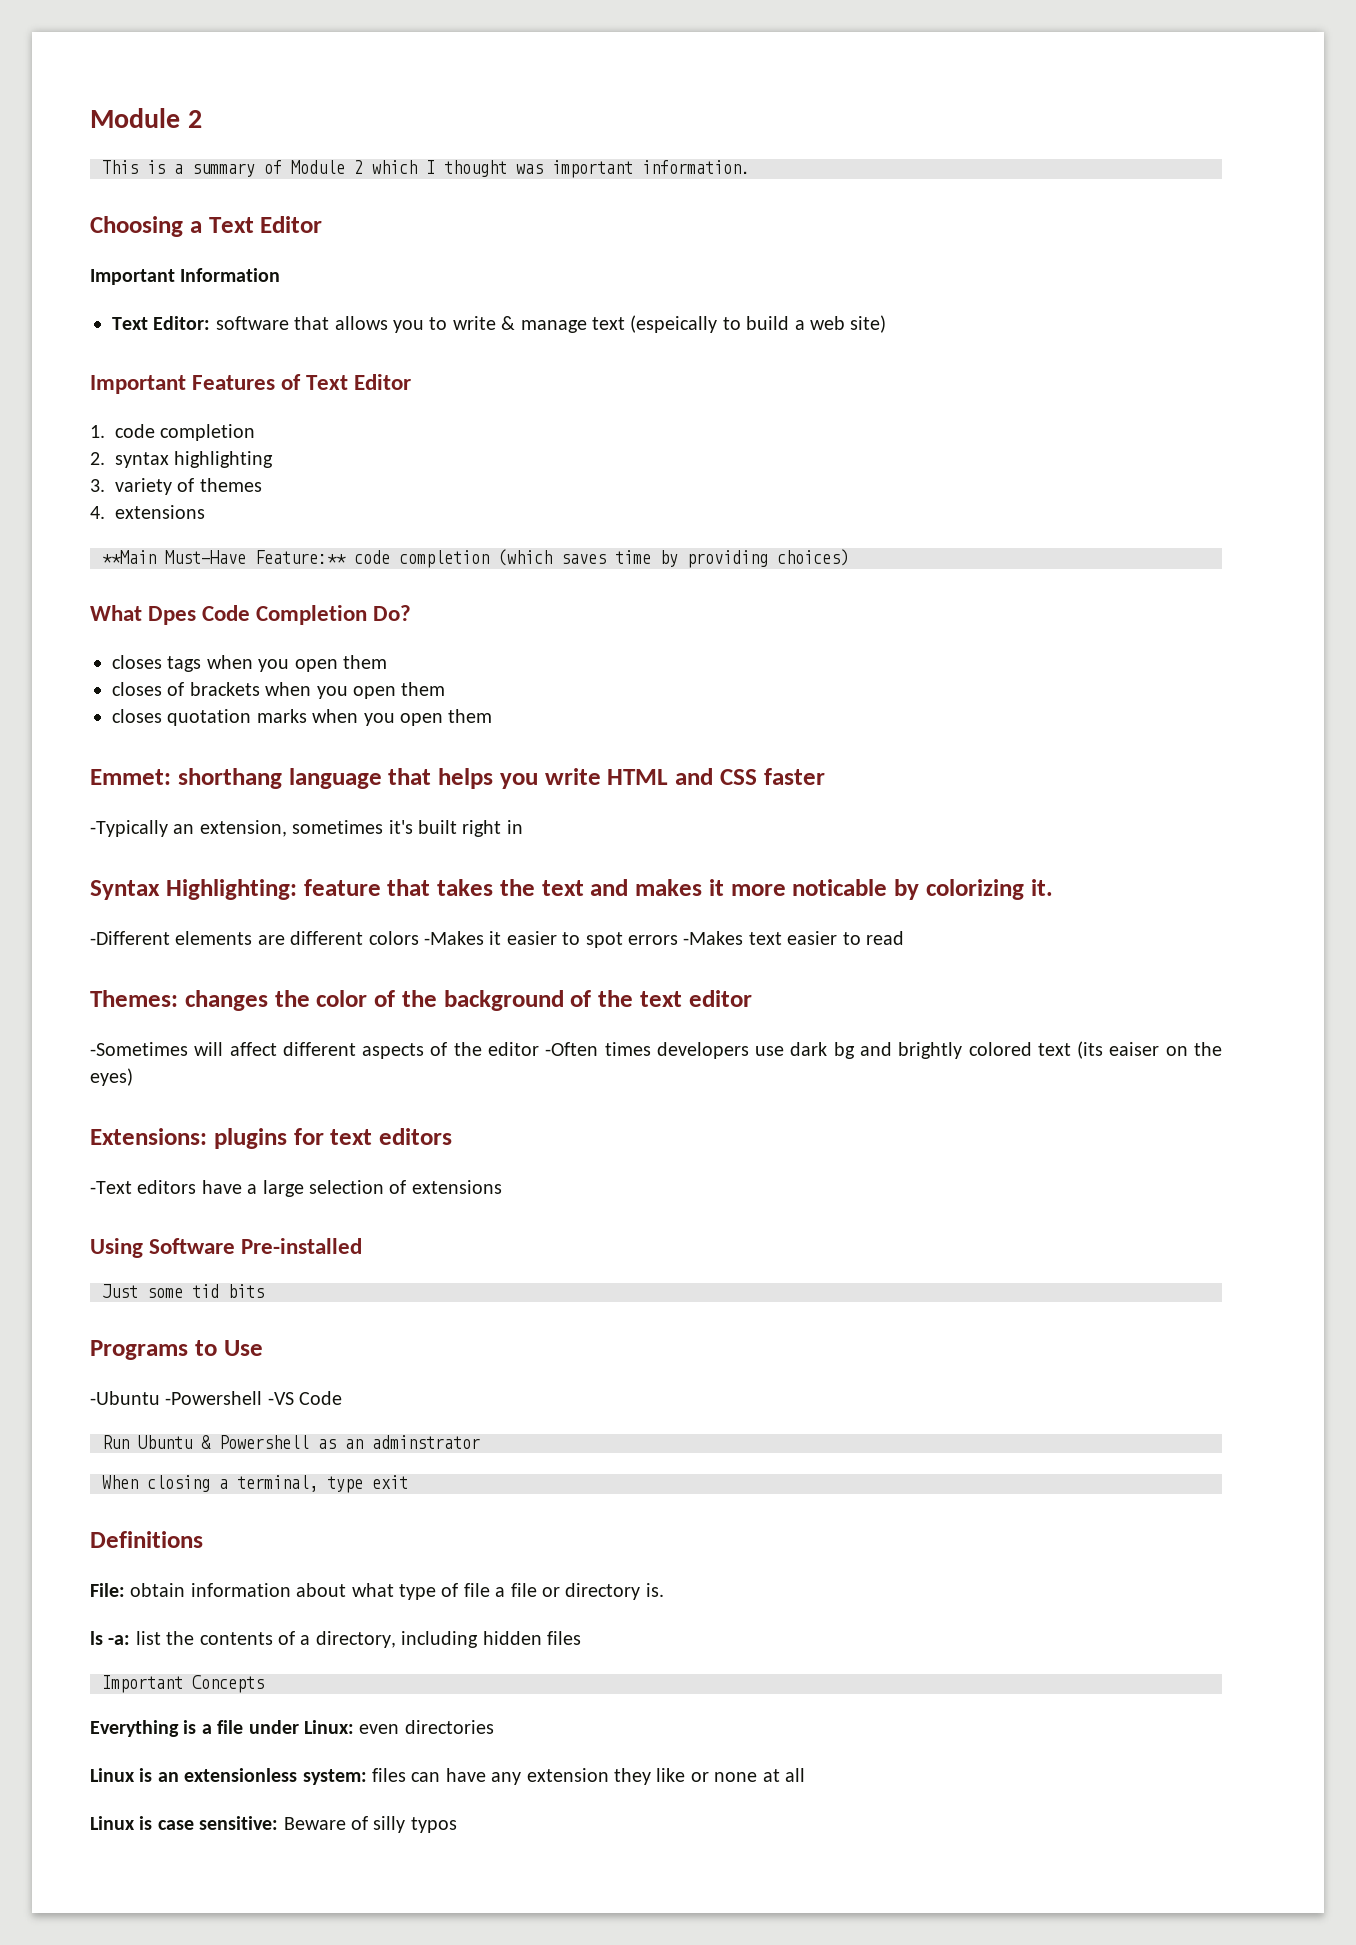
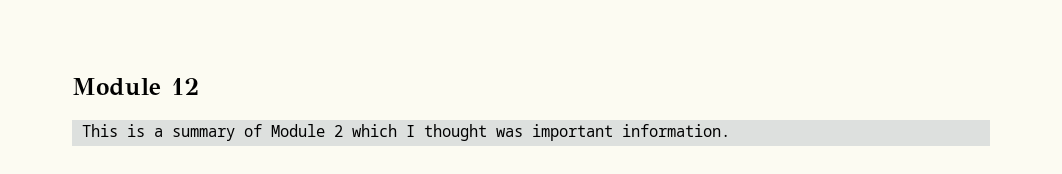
[90,108,202,128] Module 2 -> [72,78,199,96] Module 12
[90,216,323,237] [90,268,281,285] [112,315,887,333] [90,374,412,394] [90,424,256,441] [90,451,274,468] [90,478,262,495] [90,505,205,519] [102,549,849,568] [90,605,412,625] [112,655,387,672] [112,682,446,699] [112,709,493,726] [90,768,825,789] [90,820,523,837] [90,879,1053,900] [90,931,904,948] [90,990,752,1011] [90,1041,1223,1059] [90,1068,133,1086] [90,1128,452,1149] [90,1180,502,1197] [90,1238,363,1258] [102,1284,264,1298] [90,1340,263,1360] [90,1391,343,1405] [102,1435,480,1449] [102,1475,408,1493] [90,1531,203,1548] [90,1583,664,1600] [90,1631,581,1648] [102,1675,264,1693] [90,1720,494,1737] [90,1768,805,1785] [90,1816,457,1833] // Choosing a Text Editor // Important Information // Text Editor: software that allows you to write & manage text (espeically to build a web site) // Important Features of Text Editor // 1. code completion // 2. syntax highlighting // 3. variety of themes // 4. extensions // **Main Must-Have Feature:** code completion (which saves time by providing choices) // What Dpes Code Completion Do? // closes tags when you open them // closes of brackets when you open them // closes quotation marks when you open them // Emmet: shorthang language that helps you write HTML and CSS faster // -Typically an extension, sometimes it's built right in // Syntax Highlighting: feature that takes the text and makes it more noticable by colorizing it. // -Different elements are different colors -Makes it easier to spot errors -Makes text easier to read // Themes: changes the color of the background of the text editor // -Sometimes will affect different aspects of the editor -Often times developers use dark bg and brightly colored text (its eaiser on the eyes) // Extensions: plugins for text editors // -Text editors have a large selection of extensions // Using Software Pre-installed // Just some tid bits // Programs to Use // -Ubuntu -Powershell -VS Code // Run Ubuntu & Powershell as an adminstrator // When closing a terminal, type exit // Definitions // File: obtain information about what type of file a file or directory is. // ls -a: list the contents of a directory, including hidden files // Important Concepts // Everything is a file under Linux: even directories // Linux is an extensionless system: files can have any extension they like or none at all // Linux is case sensitive: Beware of silly typos -> (730, 130) none

